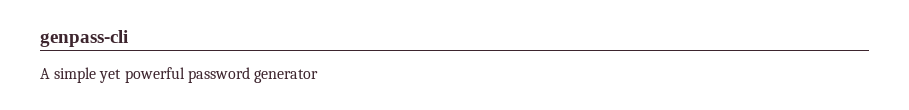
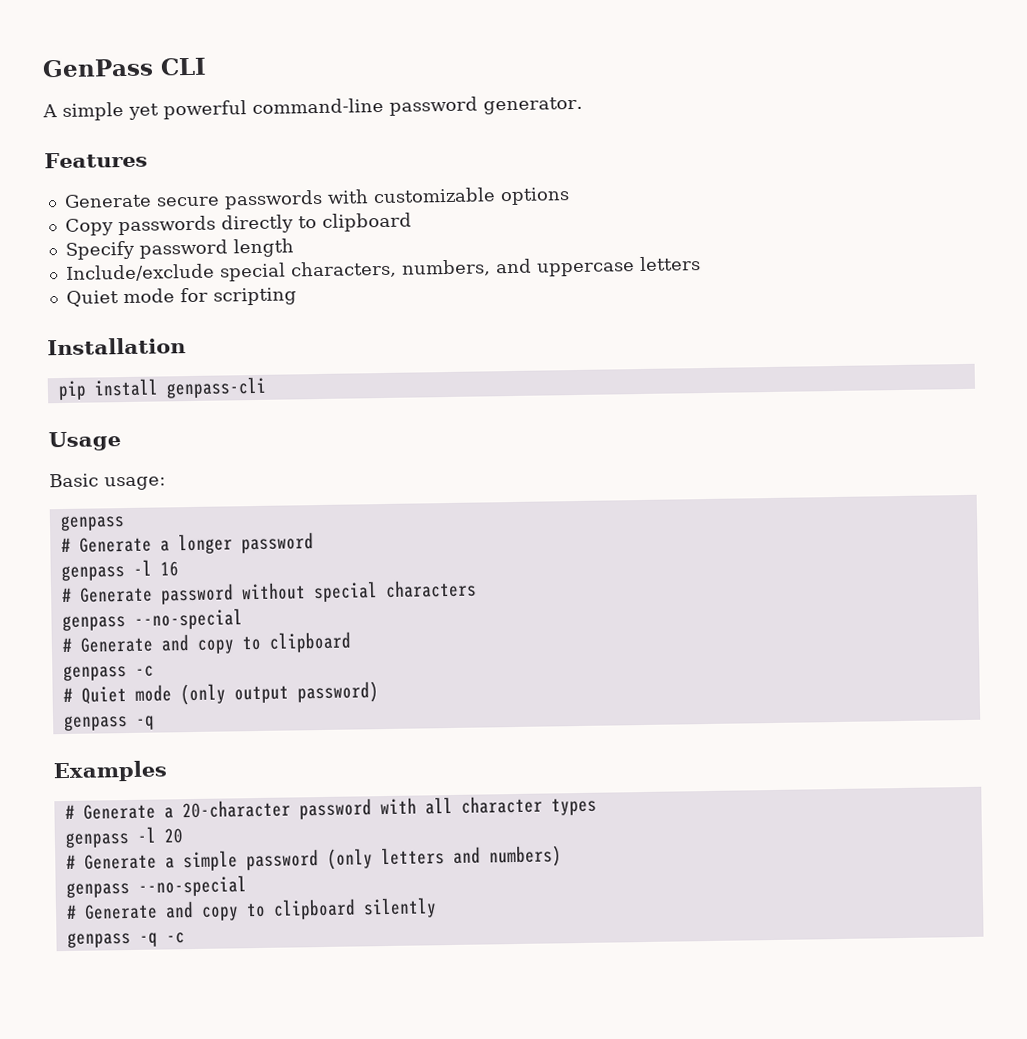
[40,30,128,47] genpass-cli -> [42,57,207,78] GenPass CLI
[187,67,318,83] password generator -> [252,96,583,116] [44,151,148,169] [63,187,570,210] [64,212,412,236] [64,238,294,260] [65,256,701,282] [65,287,297,307] [47,337,186,356] [57,376,267,401] [48,431,121,452] [49,473,166,491] [59,515,125,532] [60,532,314,555] [60,559,179,582] [61,579,477,605] [61,608,243,632] [61,631,352,654] [62,665,154,682] [62,681,379,706] [62,715,155,732] [53,760,168,783] [64,795,597,820] [64,826,183,849] [65,845,562,872] [65,875,247,898] [65,897,437,921] [66,932,185,948] command-line password generator. // Features // Generate secure passwords with customizable options // Copy passwords directly to clipboard // Specify password length // Include/exclude special characters, numbers, and uppercase letters // Quiet mode for scripting // Installation // pip install genpass-cli // Usage // Basic usage: // genpass // # Generate a longer password // genpass -l 16 // # Generate password without special characters // genpass --no-special // # Generate and copy to clipboard // genpass -c // # Quiet mode (only output password) // genpass -q // Examples // # Generate a 20-character password with all character types // genpass -l 20 // # Generate a simple password (only letters and numbers) // genpass --no-special // # Generate and copy to clipboard silently // genpass -q -c

